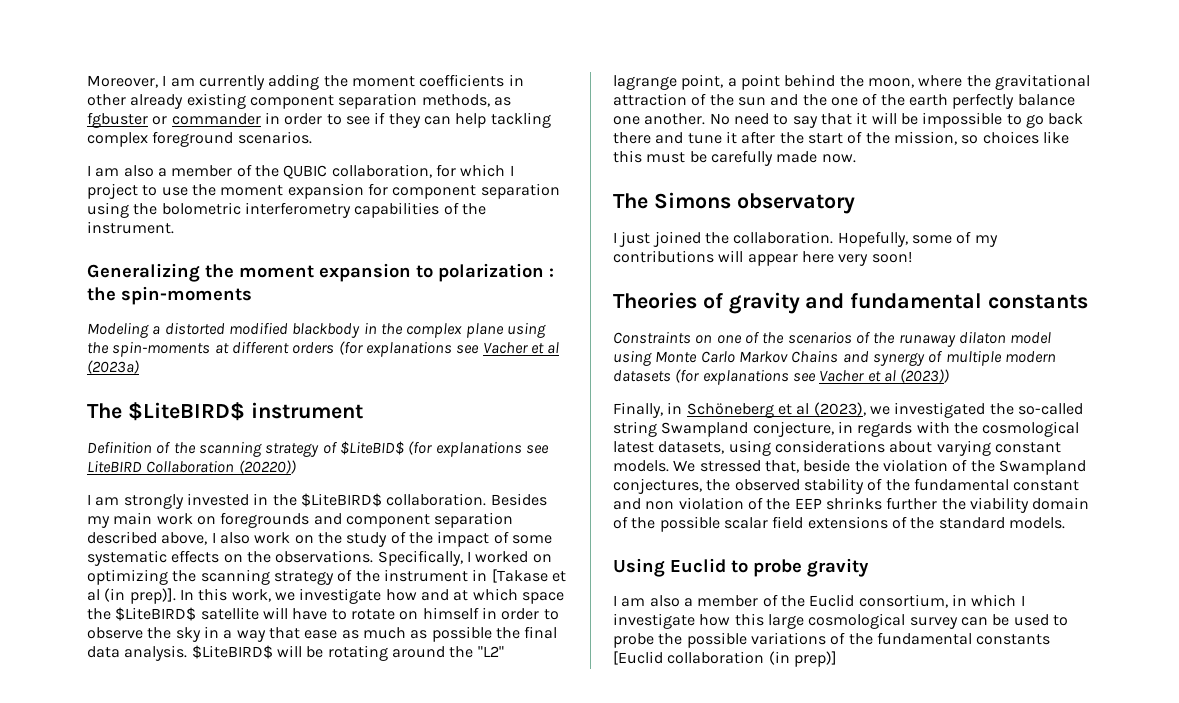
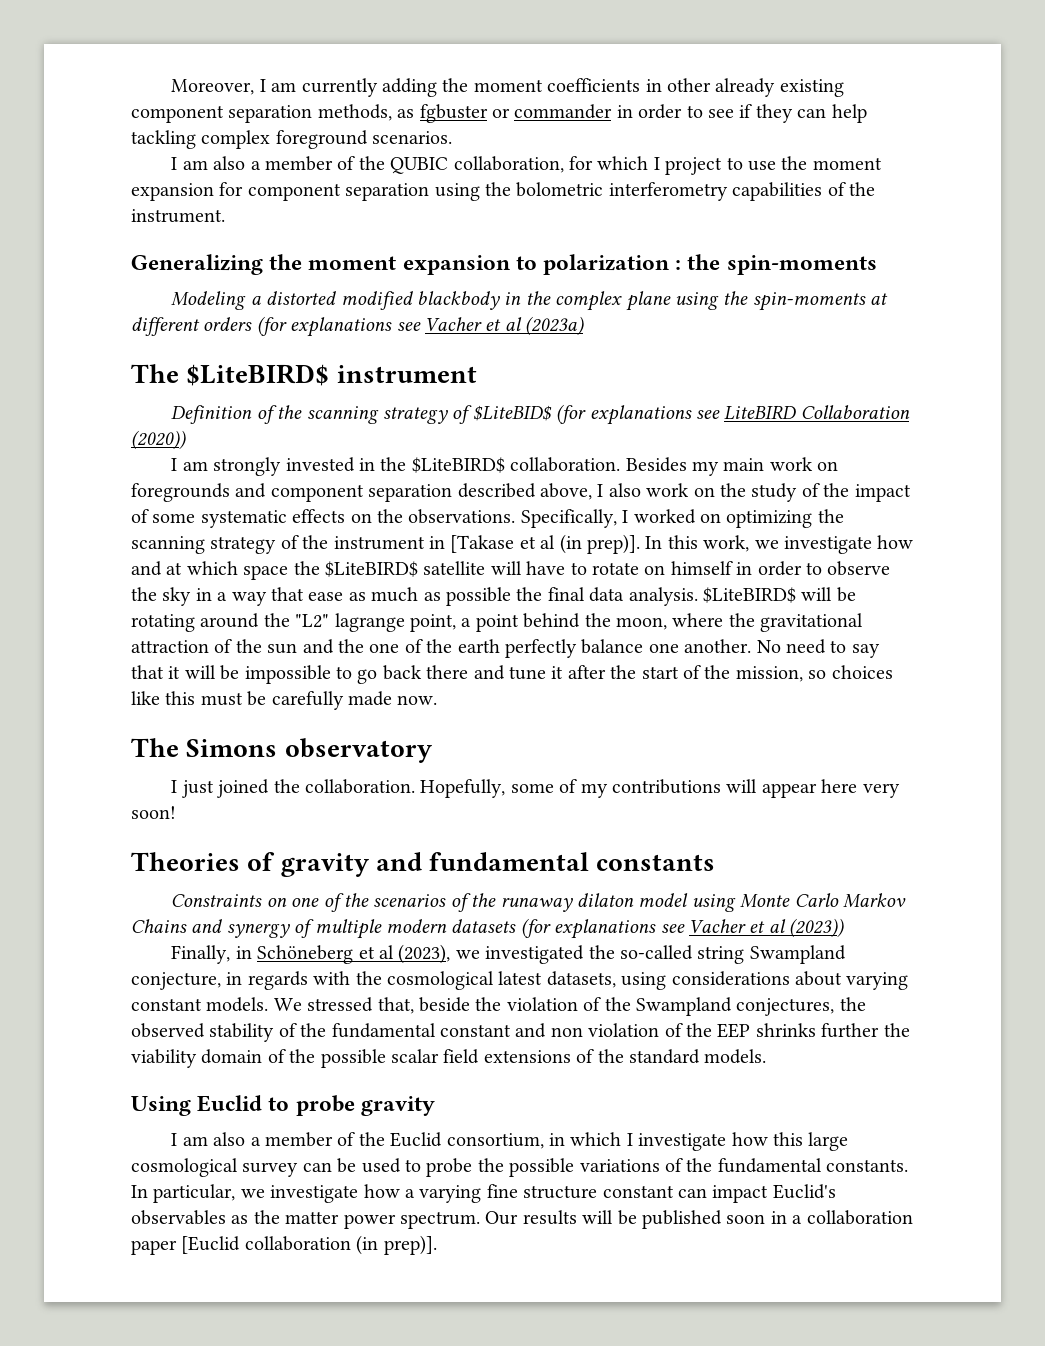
[238,460,296,474] (20220)) -> [131,430,186,450] (2020))
[976,634,1051,645] constants -> [826,1159,909,1172] [131,1184,836,1203] [131,1210,913,1229] [131,1240,177,1255] constants. In particular, we investigate how a varying fine structure constant can impact Euclid's observables as the matter power spectrum. Our results will be published soon in a collaboration paper
[793,651,837,667] prep)] -> [383,1235,437,1255] prep)].

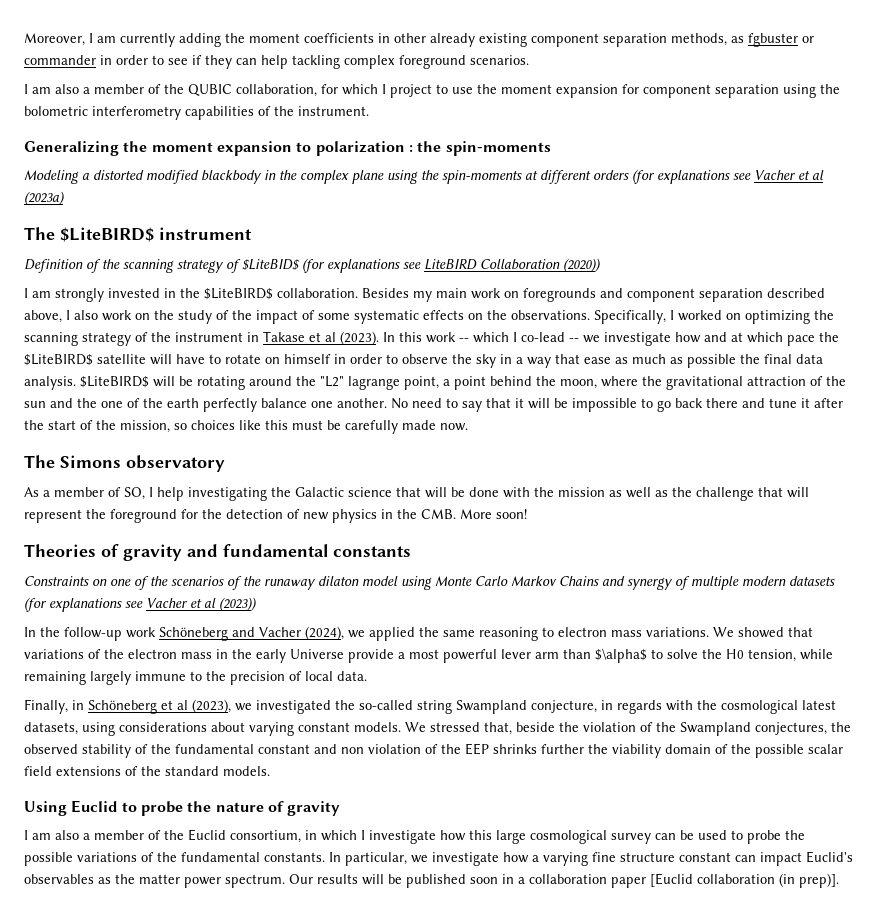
[450,534,750,554] [Takase et al (in prep)]. In this work, -> [263,331,579,345] Takase et al (2023). In this work -- which I co-lead --
[243,565,289,580] space -> [787,335,815,346] pace
[171,779,900,798] I just joined the collaboration. Hopefully, some of my contributions will appear here very -> [24,487,809,501] [24,509,492,523] As a member of SO, I help investigating the Galactic science that will be done with the mission as well as the challenge that will represent the foreground for the detection of new physics in the CMB. More
(845, 928) none -> [24,626,813,641] [24,648,833,663] [24,671,367,685] // In the follow-up work Schöneberg and Vacher (2024), we applied the same reasoning to electron mass variations. We showed that variations of the electron mass in the early Universe provide a most powerful lever arm than $\alpha$ to solve the H0 tension, while remaining largely immune to the precision of local data.
(355, 1105) none -> [187,801,284,812] the nature of

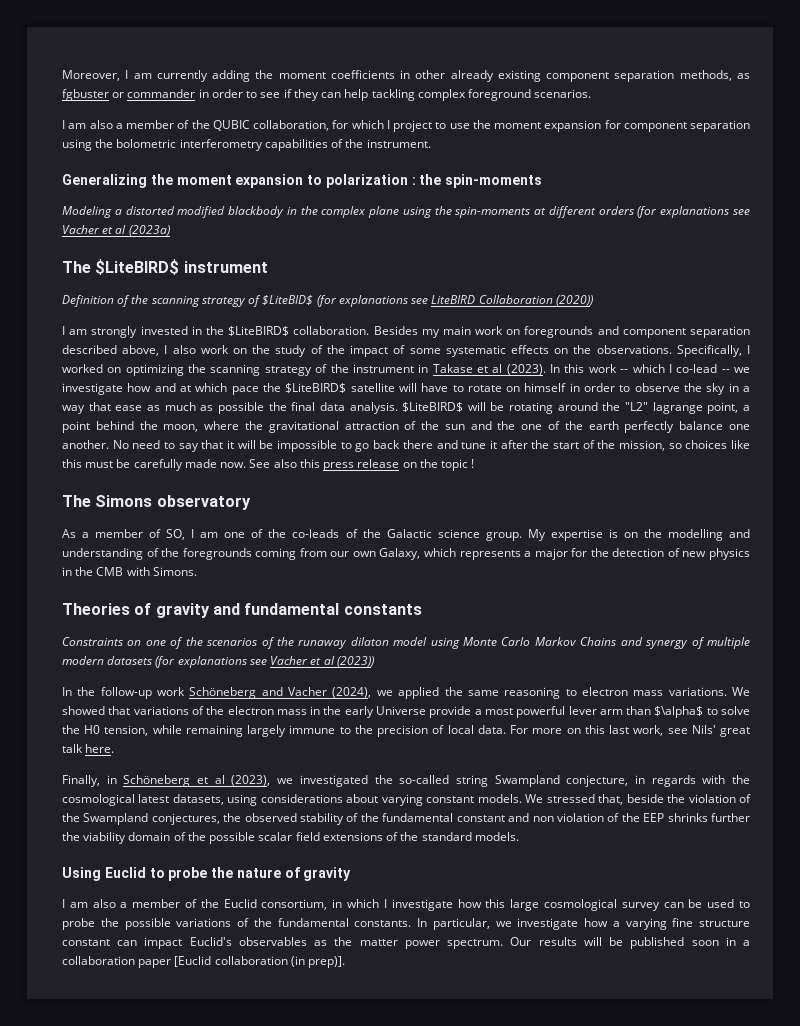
(468, 427) none -> [249,459,475,471] See also this press release on the topic !
[157,487,809,501] [24,509,177,523] help investigating the Galactic science that will be done with the mission as well as the challenge that will represent the foreground -> [200,529,750,541] [62,548,568,560] am one of the co-leads of the Galactic science group. My expertise is on the modelling and understanding of the foregrounds coming from our own Galaxy, which represents a major
[421,509,527,519] CMB. More soon! -> [96,567,197,576] CMB with Simons.
(367, 676) none -> [510,725,750,737] [62,744,115,753] For more on this last work, see Nils' great talk here.

